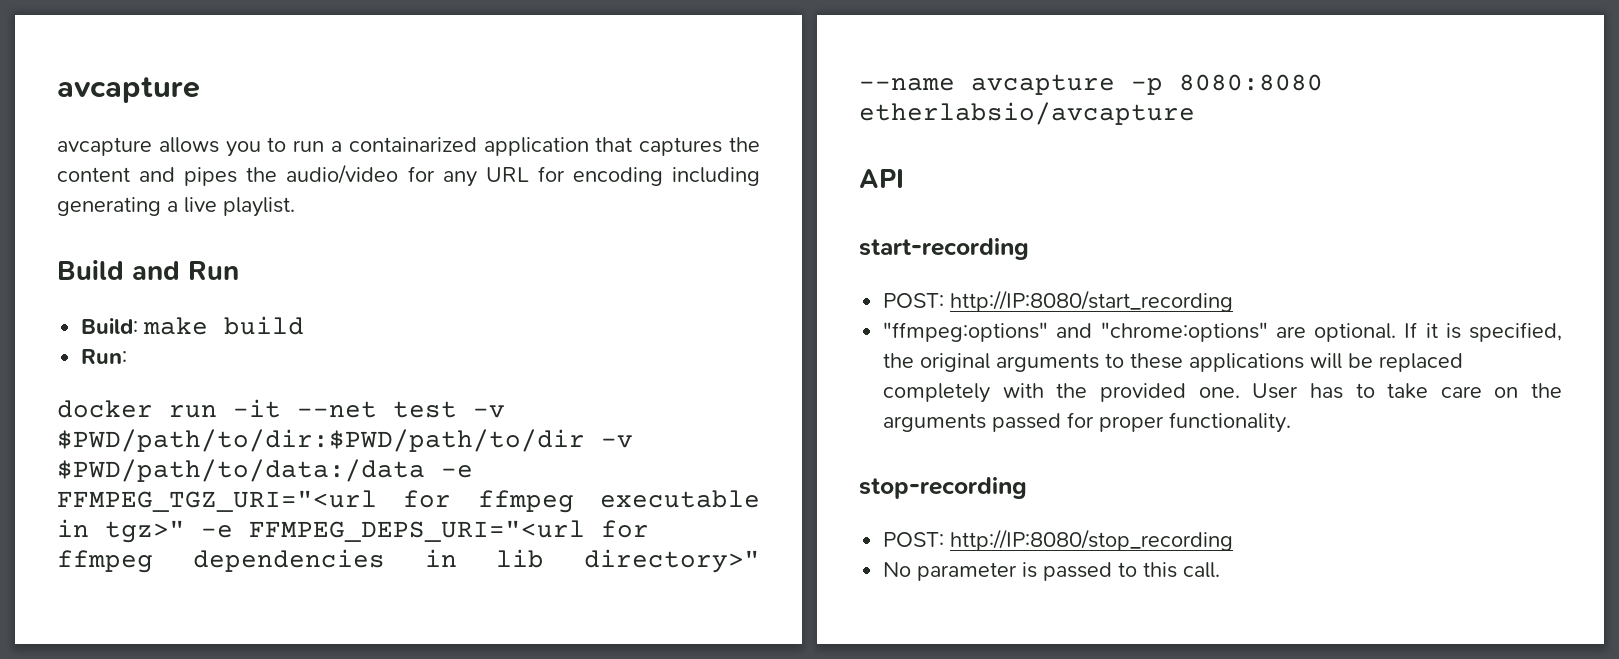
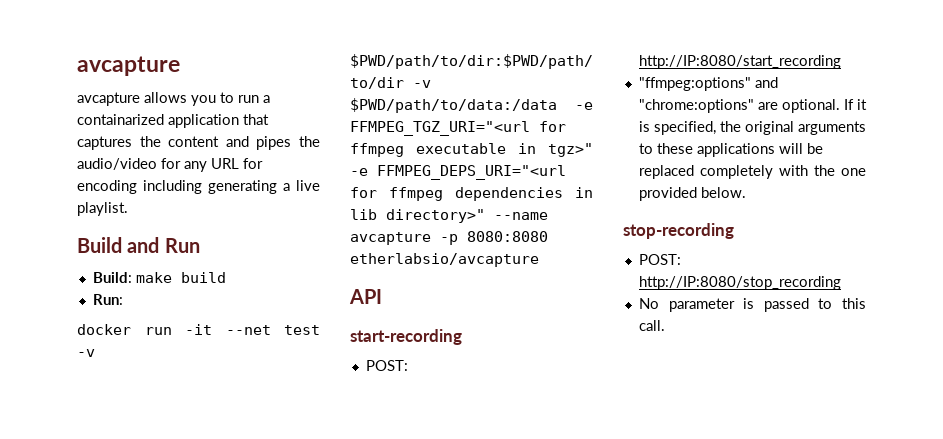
[1100,383,1562,402] [883,412,1292,433] provided one. User has to take care on the arguments passed for proper functionality. -> [841,168,866,176] [638,187,746,201] one provided below.

